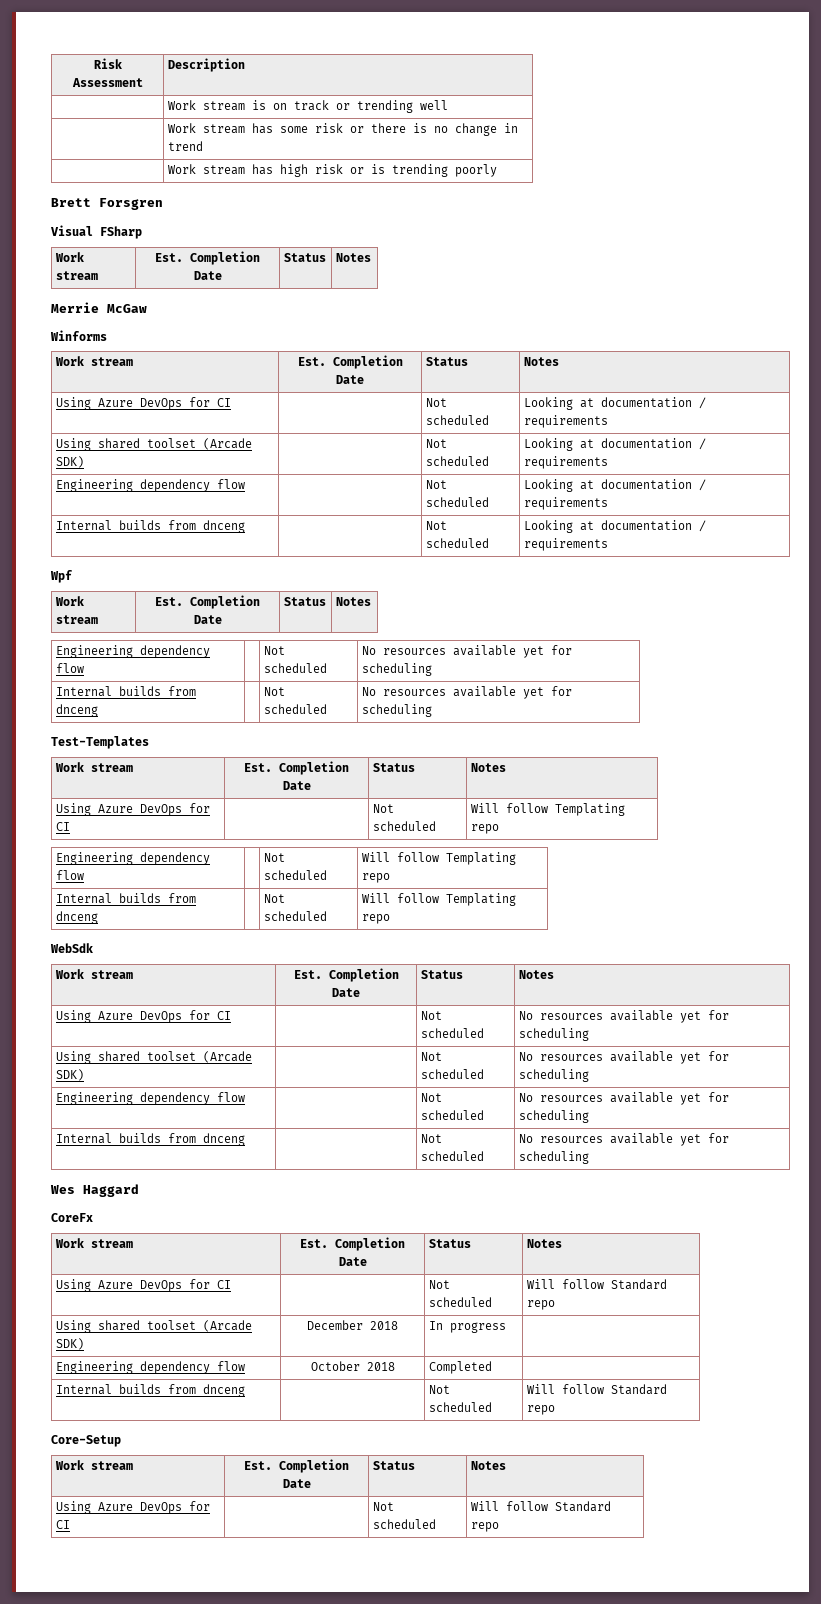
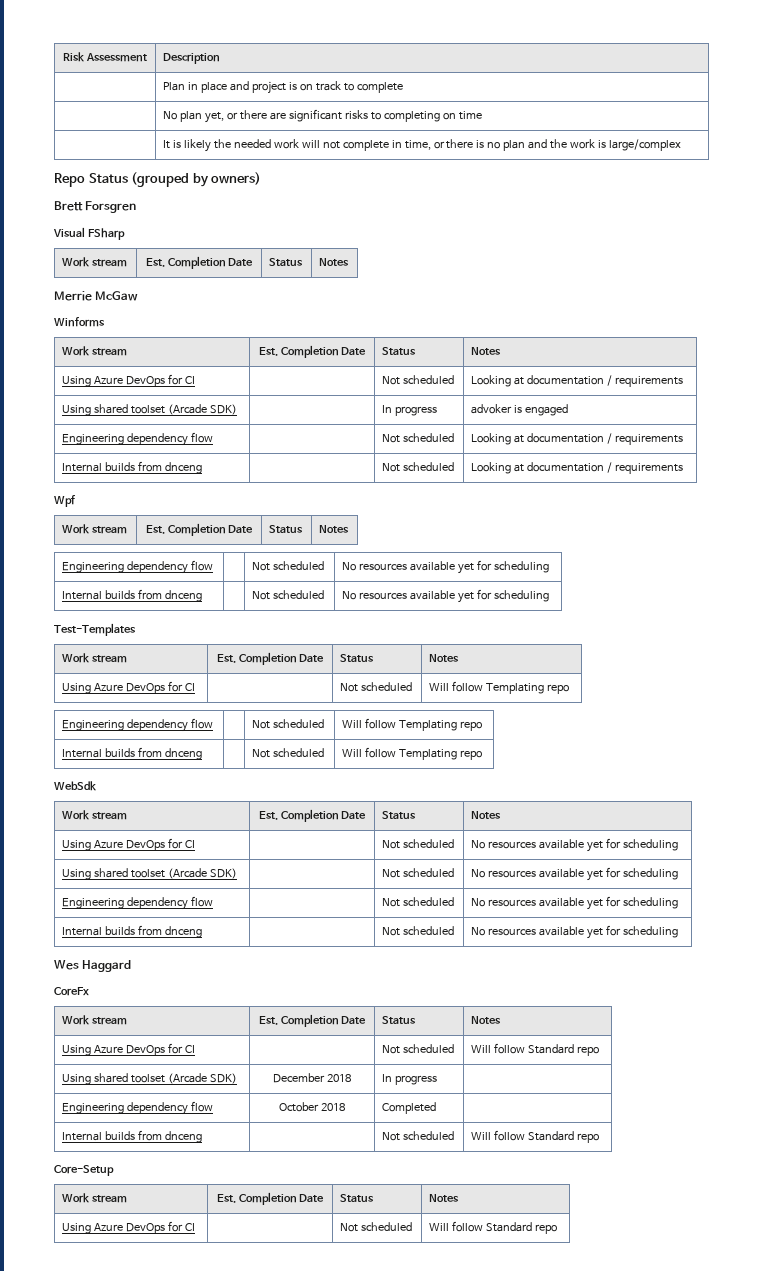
[167,100,448,113] [167,123,518,136] [167,141,203,151] [167,164,497,177] Work stream is on track or trending well // | Work stream has some risk or there is no change in trend // | Work stream has high risk or is trending poorly -> [162,81,403,94] [162,109,482,123] [162,139,682,152] [54,172,262,187] Plan in place and project is on track to complete // | No plan yet, or there are significant risks to completing on time // | It is likely the needed work will not complete in time, or there is no plan and the work is large/complex // Repo Status (grouped by owners)
[425,439,447,448] [425,456,489,466] [523,438,706,451] [523,456,608,469] Not scheduled | Looking at documentation / requirements -> [381,405,437,416] [470,404,568,416] In progress | advoker is engaged

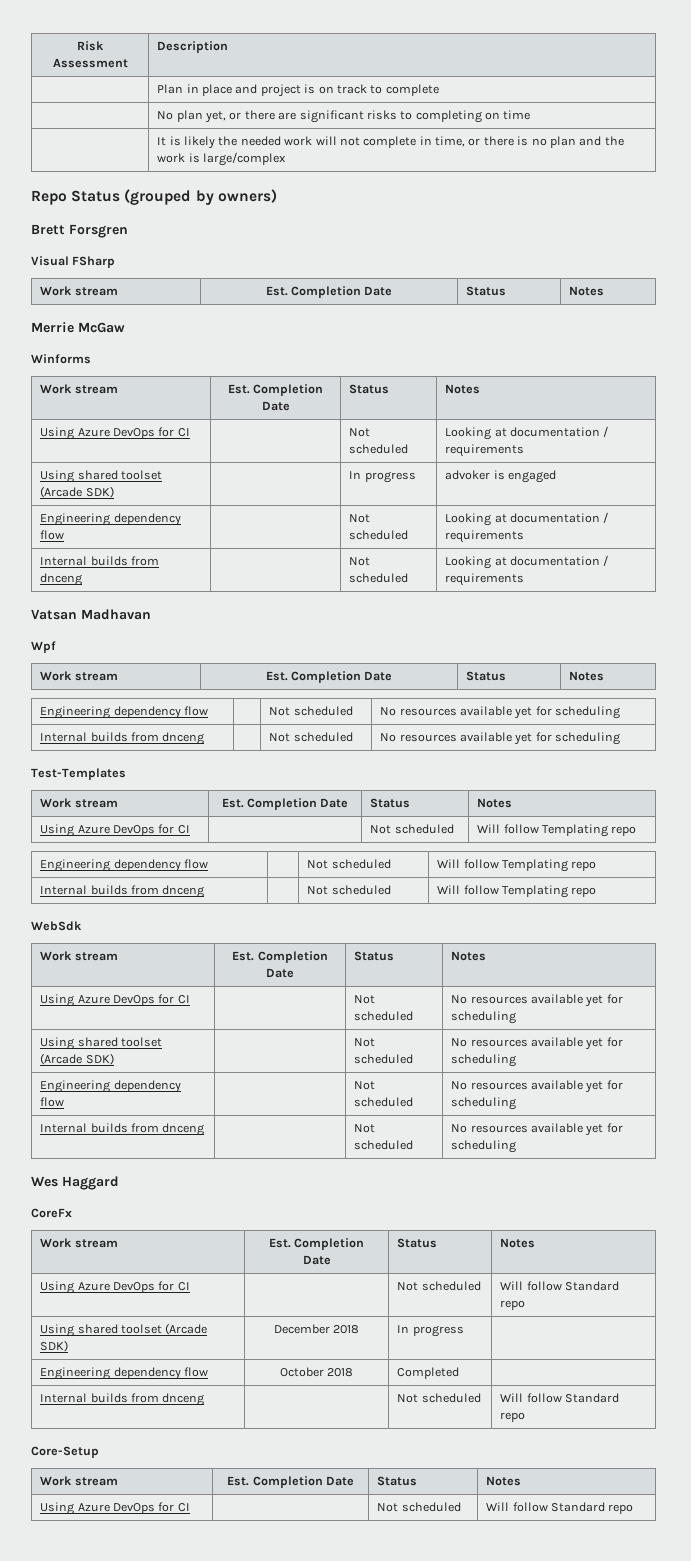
(683, 468) none -> [31,609,151,620] // Vatsan Madhavan

